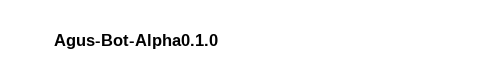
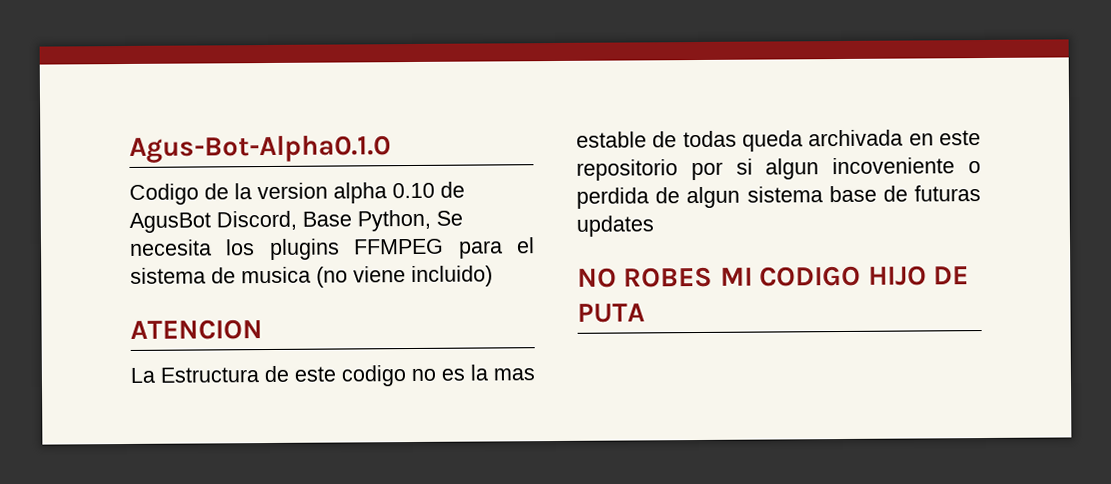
(218, 41) none -> [129,181,465,205] [129,209,463,233] [129,237,535,260] [130,265,493,288] [130,319,263,340] [130,364,535,387] [576,129,981,152] [576,157,981,181] [576,185,981,209] [576,215,654,237] [577,265,970,288] [577,303,645,323] // Codigo de la version alpha 0.10 de AgusBot Discord, Base Python, Se necesita los plugins FFMPEG para el sistema de musica (no viene incluido) // ATENCION // La Estructura de este codigo no es la mas estable de todas queda archivada en este repositorio por si algun incoveniente o perdida de algun sistema base de futuras updates // NO ROBES MI CODIGO HIJO DE PUTA

